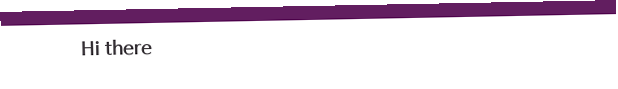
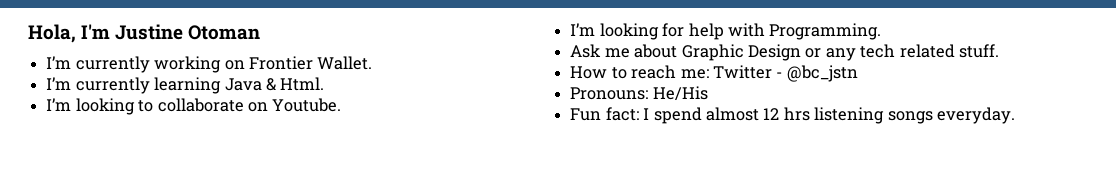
[80,39,153,56] Hi there -> [28,24,261,43] [46,56,373,73] [46,77,325,94] [46,98,342,115] [570,23,882,40] [570,44,1000,61] [570,65,858,82] [570,86,708,101] [570,107,1016,124] Hola, I'm Justine Otoman // I’m currently working on Frontier Wallet. // I’m currently learning Java & Html. // I’m looking to collaborate on Youtube. // I’m looking for help with Programming. // Ask me about Graphic Design or any tech related stuff. // How to reach me: Twitter - @bc_jstn // Pronouns: He/His // Fun fact: I spend almost 12 hrs listening songs everyday.

